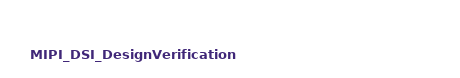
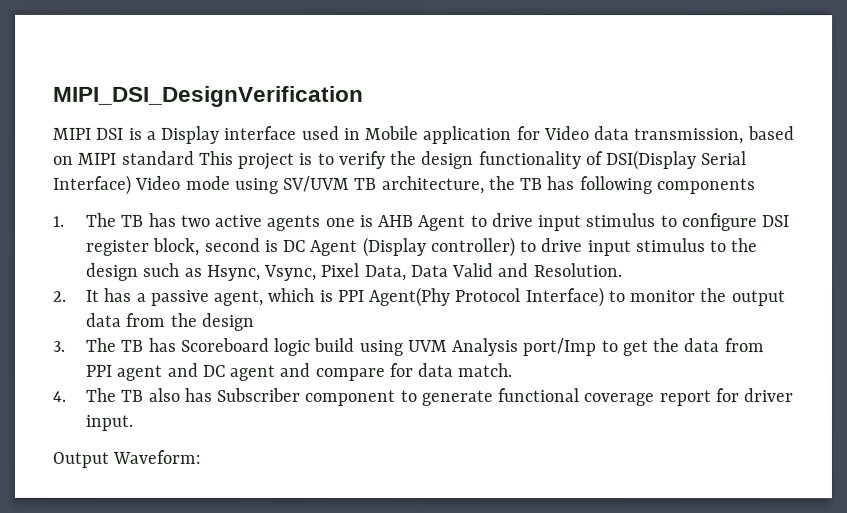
(236, 55) none -> [53,125,795,145] [53,150,748,171] [53,174,756,195] [53,212,791,232] [85,236,759,258] [84,262,622,281] [52,286,785,308] [84,312,254,331] [52,337,764,357] [84,362,513,381] [52,387,794,407] [84,414,133,431] [52,449,202,468] // MIPI DSI is a Display interface used in Mobile application for Video data transmission, based on MIPI standard This project is to verify the design functionality of DSI(Display Serial Interface) Video mode using SV/UVM TB architecture, the TB has following components // 1. The TB has two active agents one is AHB Agent to drive input stimulus to configure DSI register block, second is DC Agent (Display controller) to drive input stimulus to the design such as Hsync, Vsync, Pixel Data, Data Valid and Resolution. // 2. It has a passive agent, which is PPI Agent(Phy Protocol Interface) to monitor the output data from the design // 3. The TB has Scoreboard logic build using UVM Analysis port/Imp to get the data from PPI agent and DC agent and compare for data match. // 4. The TB also has Subscriber component to generate functional coverage report for driver input. // Output Waveform:

